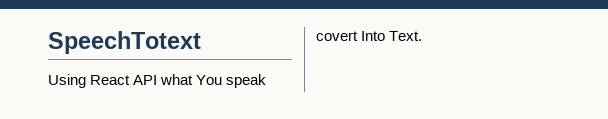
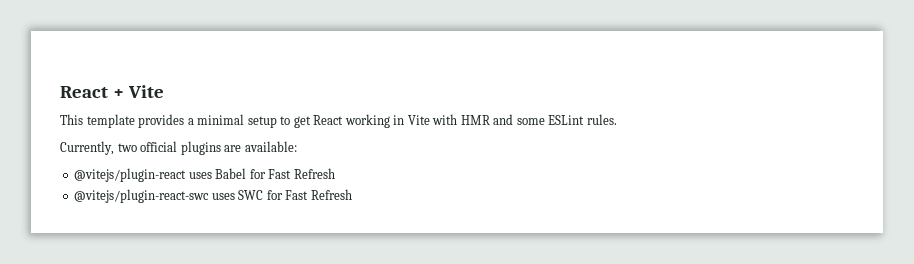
[48,31,201,54] [48,74,267,88] [316,31,423,41] SpeechTotext // Using React API what You speak covert Into Text. -> [60,85,164,98] [60,114,617,128] [60,141,297,155] [74,168,335,182] [74,189,352,203] React + Vite // This template provides a minimal setup to get React working in Vite with HMR and some ESLint rules. // Currently, two official plugins are available: // @vitejs/plugin-react uses Babel for Fast Refresh // @vitejs/plugin-react-swc uses SWC for Fast Refresh

